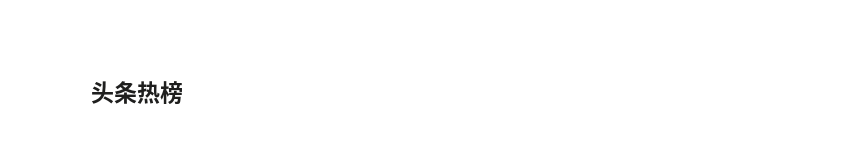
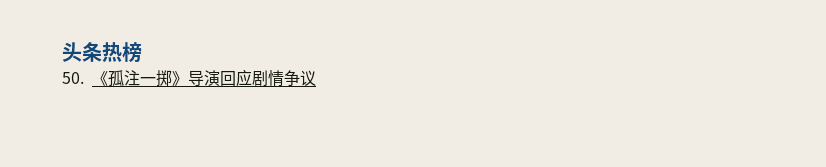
(183, 93) none -> [62,69,316,87] // 50.《孤注一掷》导演回应剧情争议

